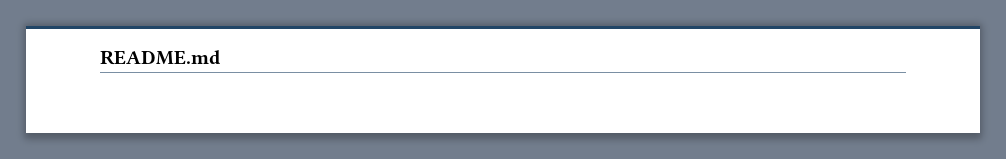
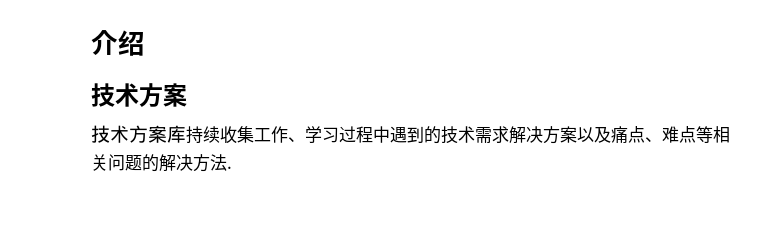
[100,50,220,65] README.md -> [91,30,145,56] [91,83,187,107] [91,125,730,144] [91,154,232,172] 介绍 // 技术方案 // 技术方案库持续收集工作、学习过程中遇到的技术需求解决方案以及痛点、难点等相关问题的解决方法.

